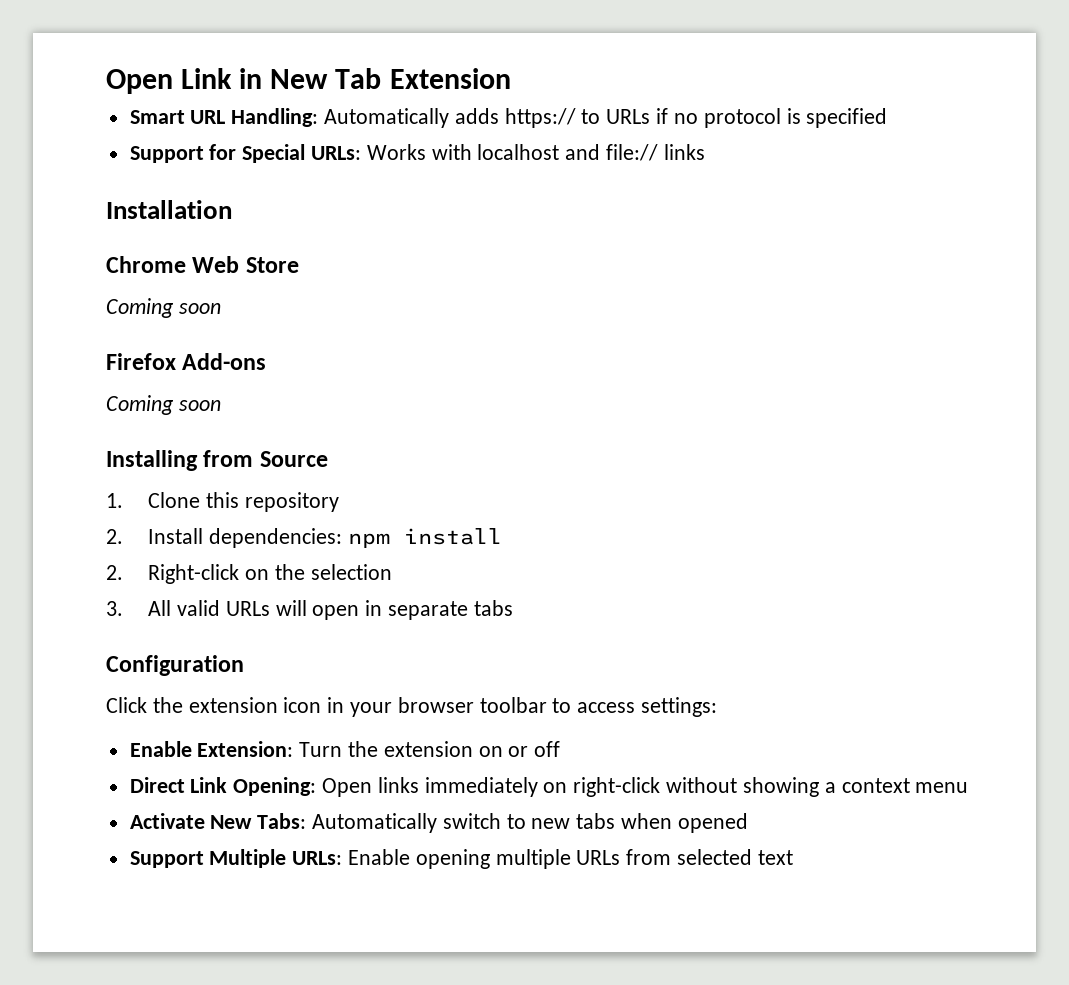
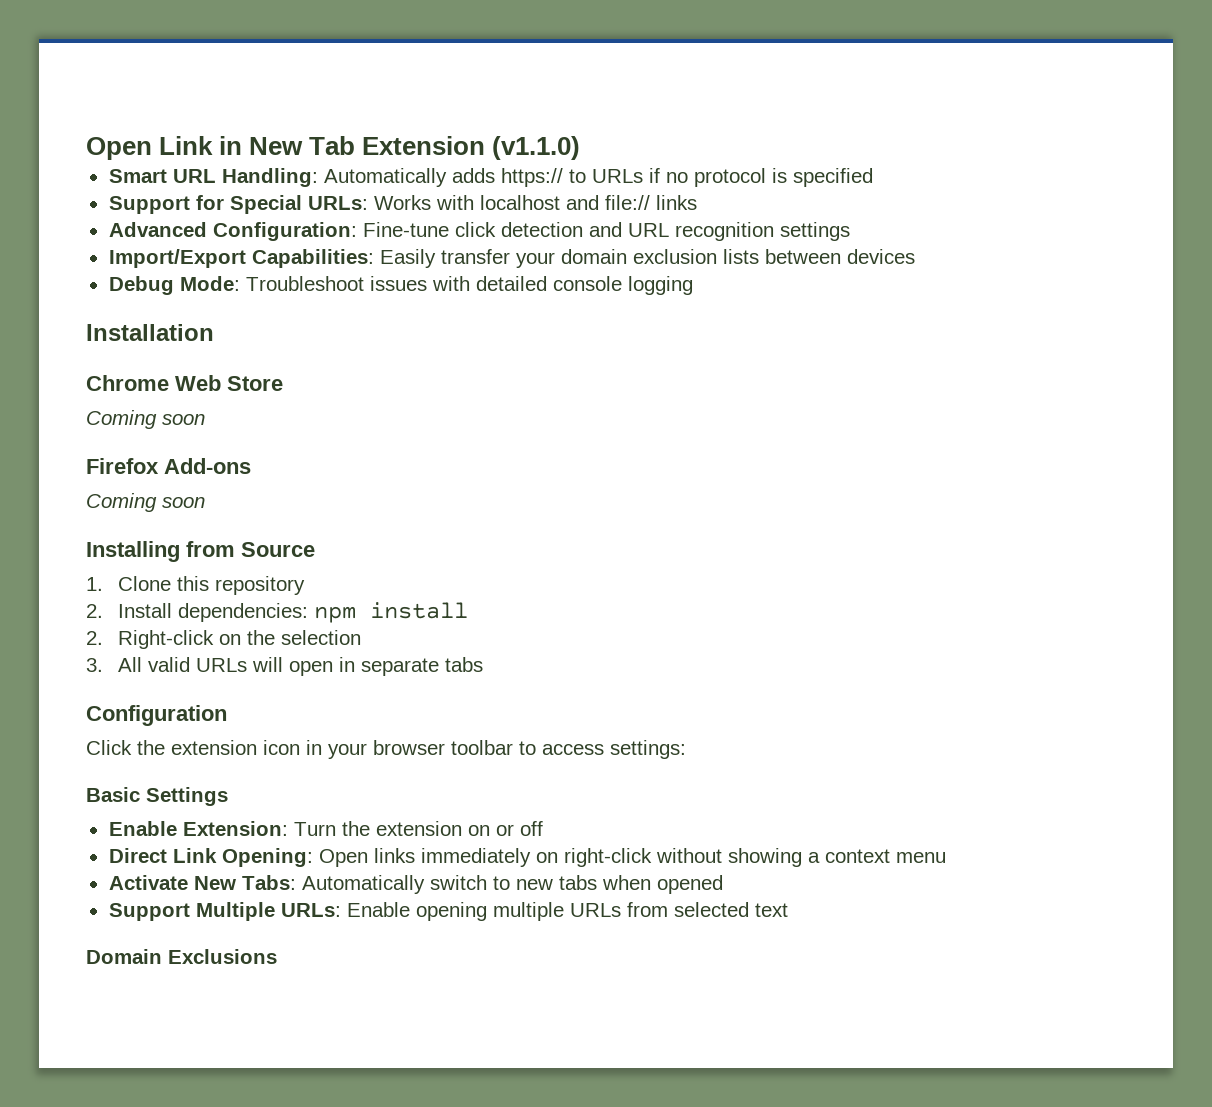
(511, 78) none -> [492,136,581,160] (v1.1.0)
(705, 152) none -> [108,222,850,241] [108,249,915,268] [108,276,693,295] // Advanced Configuration: Fine-tune click detection and URL recognition settings // Import/Export Capabilities: Easily transfer your domain exclusion lists between devices // Debug Mode: Troubleshoot issues with detailed console logging
(718, 707) none -> [86,787,228,806] // Basic Settings
(793, 857) none -> [86,949,277,964] // Domain Exclusions

